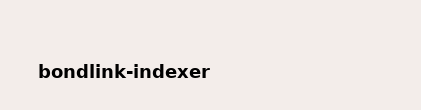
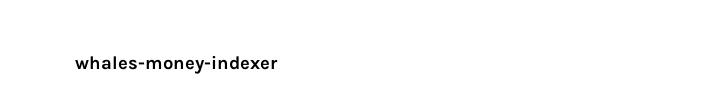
[38,64,210,78] bondlink-indexer -> [75,55,278,74] whales-money-indexer

